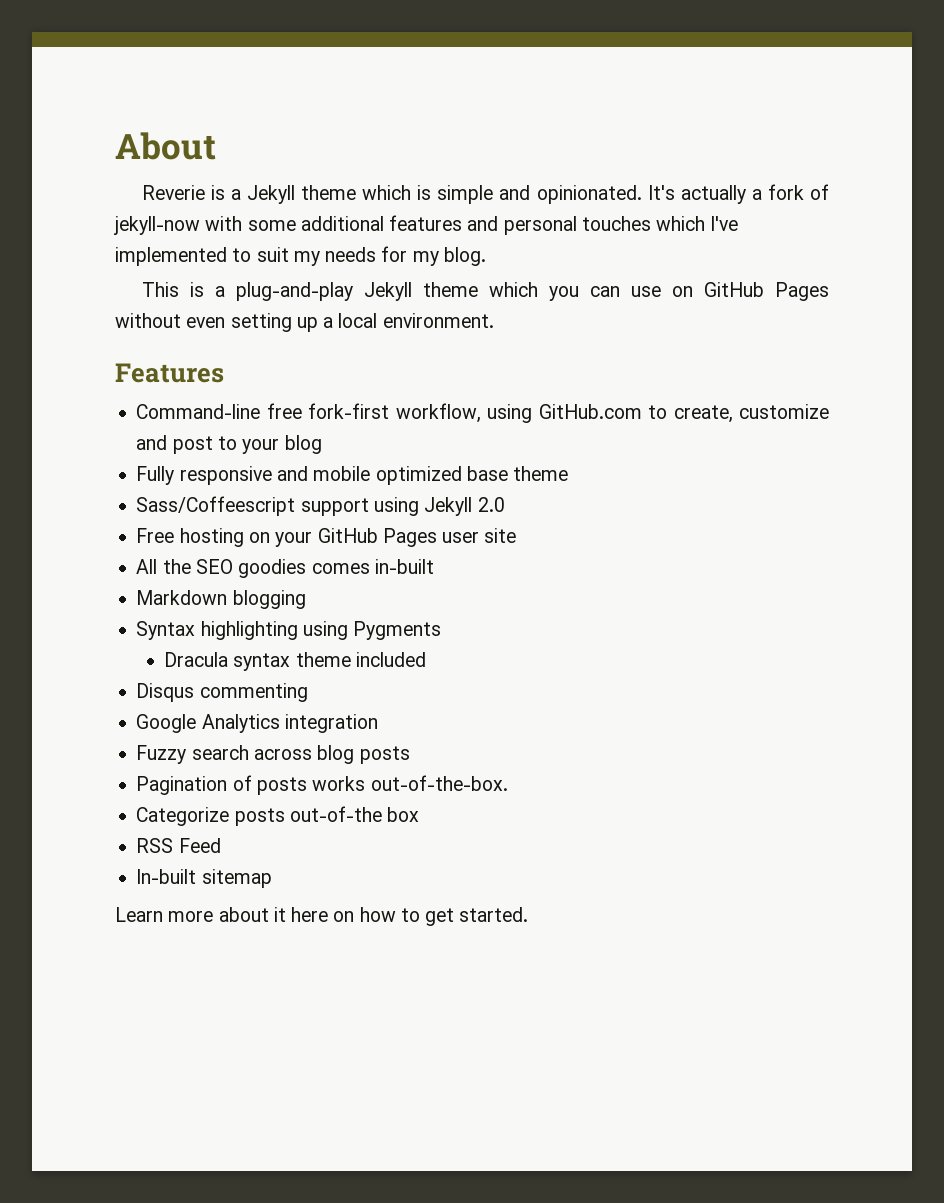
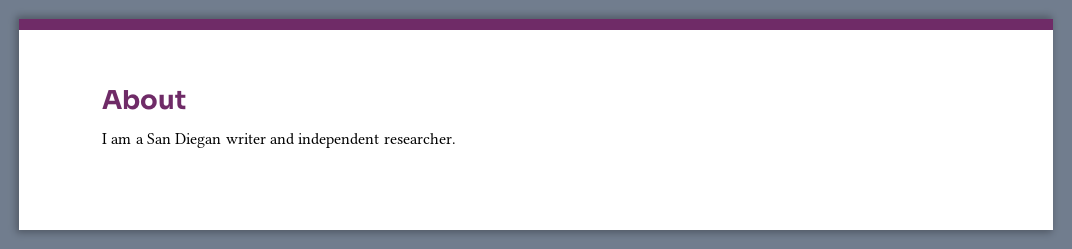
[141,184,830,204] [114,215,739,235] [115,246,486,266] [141,282,830,301] [115,313,494,332] [115,363,224,383] [136,403,830,423] [136,435,322,454] [136,466,569,485] [136,496,505,516] [136,528,517,547] [136,559,434,578] [136,590,306,609] [136,621,442,640] [164,652,426,671] [136,683,308,702] [136,714,378,733] [136,745,410,764] [136,775,508,795] [136,806,420,826] [136,838,221,853] [136,869,272,888] [115,907,529,926] Reverie is a Jekyll theme which is simple and opinionated. It's actually a fork of jekyll-now with some additional features and personal touches which I've implemented to suit my needs for my blog. // This is a plug-and-play Jekyll theme which you can use on GitHub Pages without even setting up a local environment. // Features // Command-line free fork-first workflow, using GitHub.com to create, customize and post to your blog // Fully responsive and mobile optimized base theme // Sass/Coffeescript support using Jekyll 2.0 // Free hosting on your GitHub Pages user site // All the SEO goodies comes in-built // Markdown blogging // Syntax highlighting using Pygments // Dracula syntax theme included // Disqus commenting // Google Analytics integration // Fuzzy search across blog posts // Pagination of posts works out-of-the-box. // Categorize posts out-of-the box // RSS Feed // In-built sitemap // Learn more about it here on how to get started. -> [102,133,456,148] I am a San Diegan writer and independent researcher.

